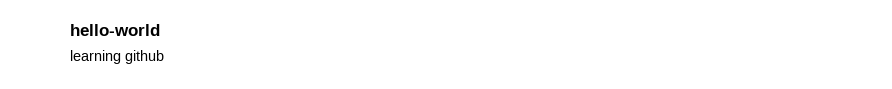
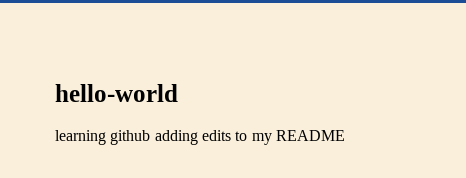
(164, 57) none -> [154,130,345,145] adding edits to my README

